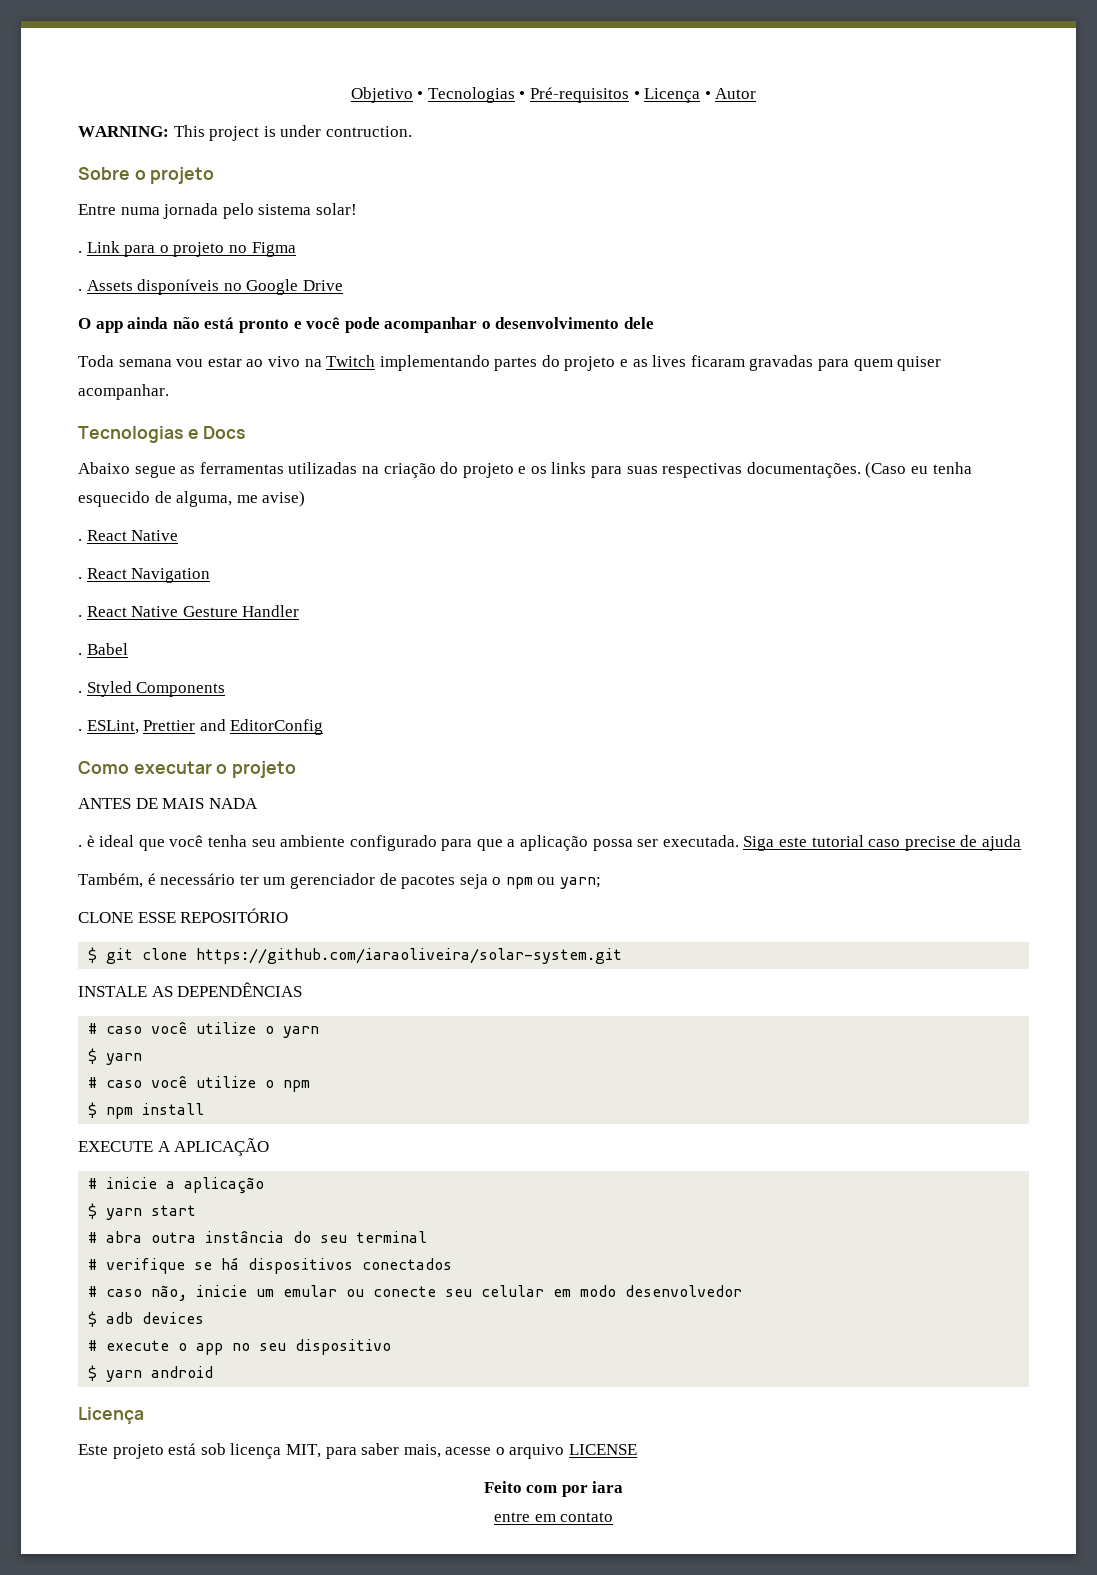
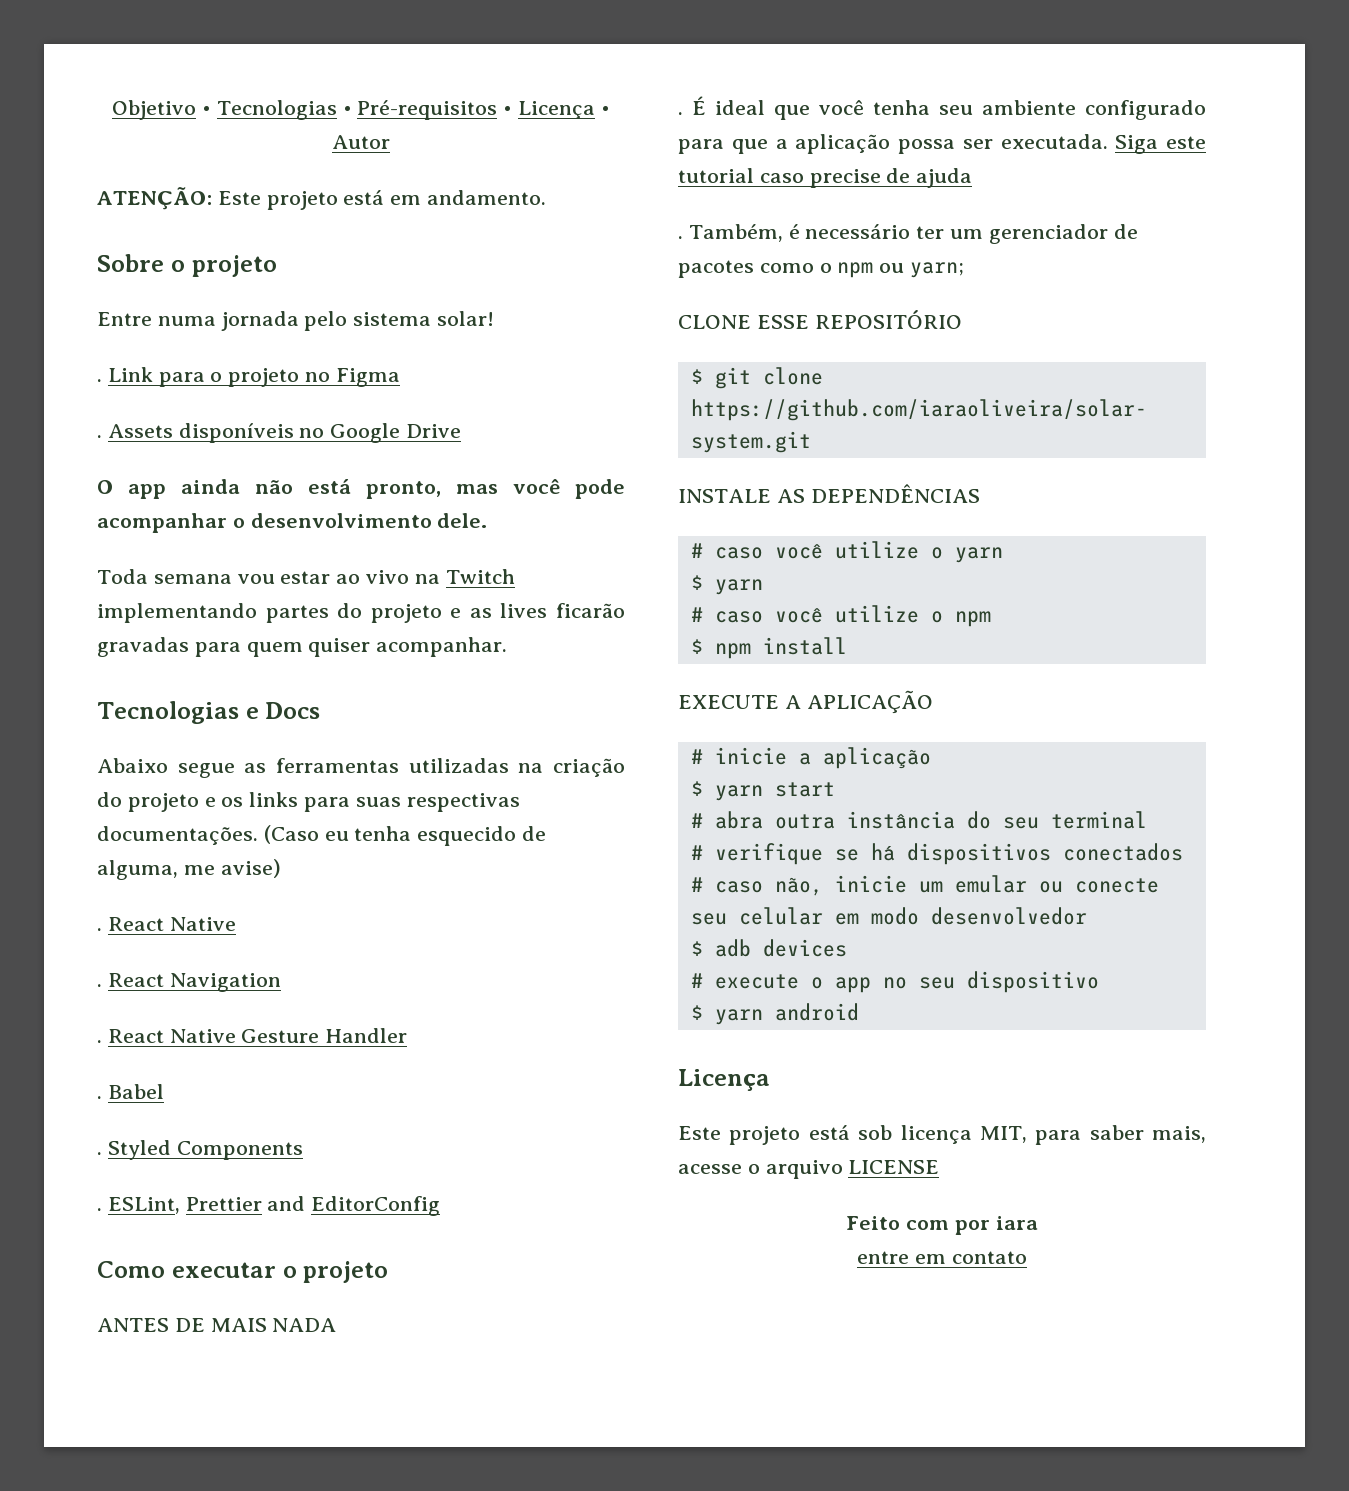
[78,125,412,141] WARNING: This project is under contruction. -> [97,187,547,210] ATENÇÃO: Este projeto está em andamento.
[238,319,302,333] pronto e -> [366,481,498,499] pronto, mas
[624,317,655,329] dele -> [437,513,488,528] dele.
[690,355,745,367] ficaram -> [556,603,625,618] ficarão
[86,835,95,847] è -> [692,96,706,115] É
(1021, 843) none -> [678,236,683,239] .
[459,874,488,889] seja -> [759,263,814,273] como

